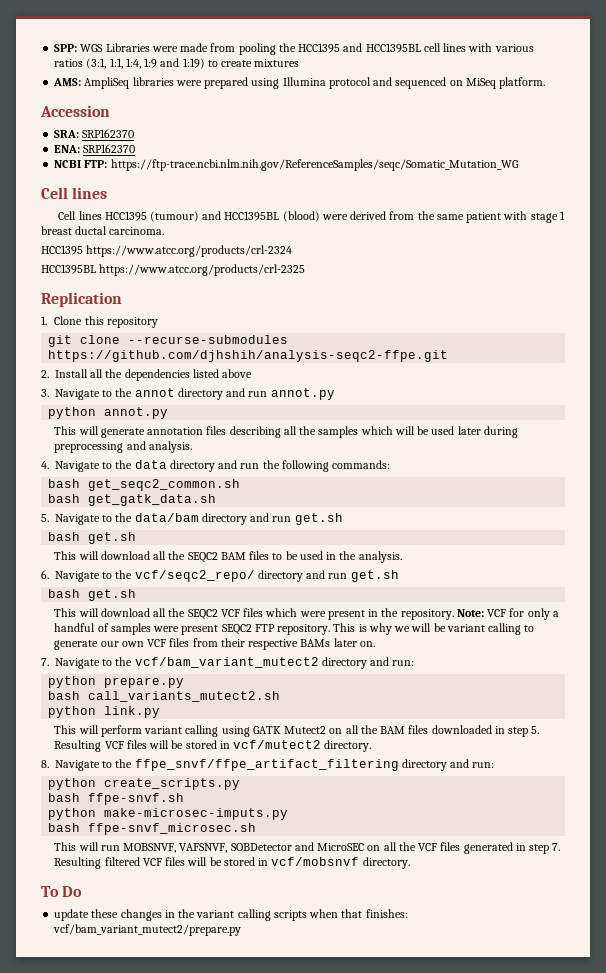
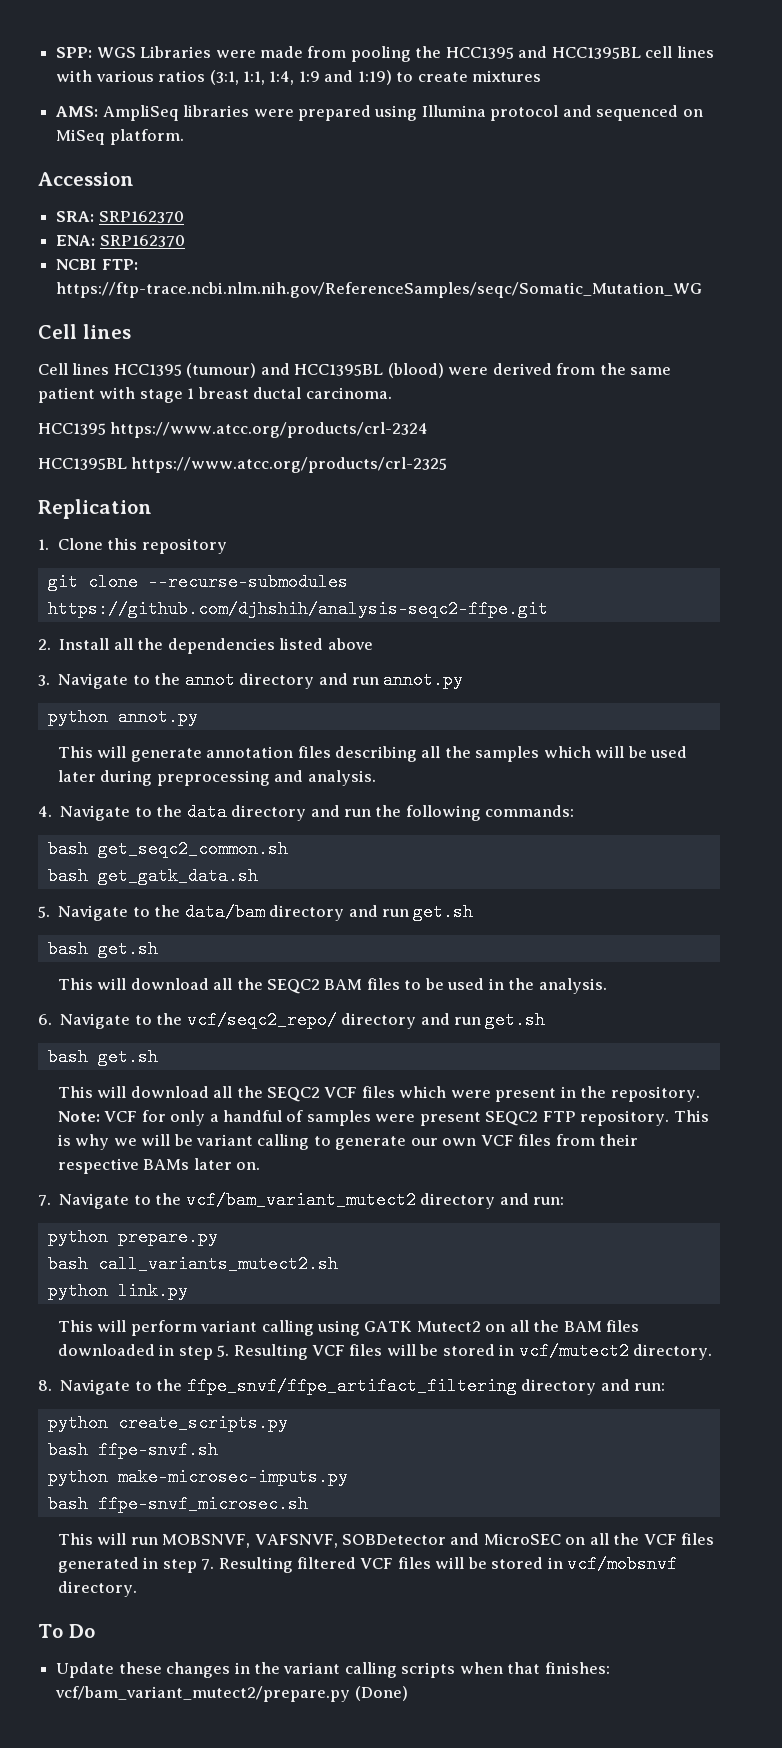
[54,909,90,921] update -> [56,1662,115,1678] Update
(242, 930) none -> [354,1686,408,1701] (Done)

